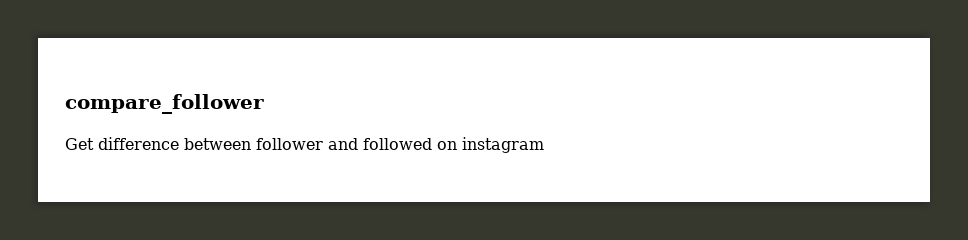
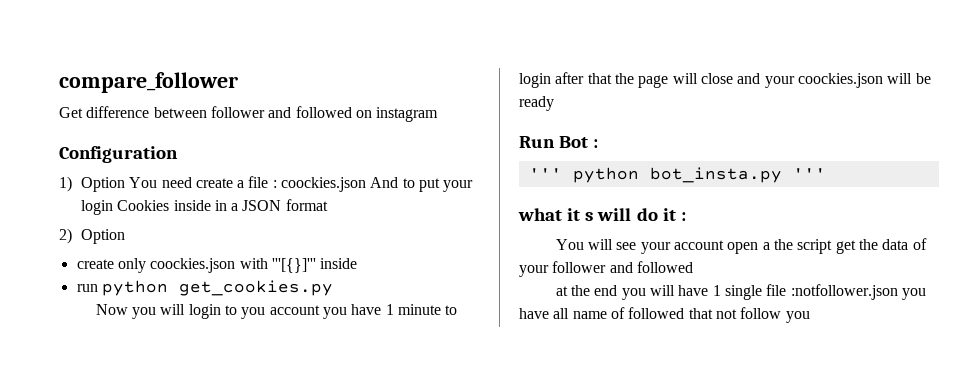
(544, 145) none -> [59,146,178,163] [59,176,474,192] [80,199,328,215] [59,228,125,244] [76,258,358,273] [76,280,333,296] [95,304,458,319] [519,72,931,88] [519,96,554,111] [519,136,599,148] [528,167,826,183] [518,208,686,221] [555,238,927,254] [519,261,693,277] [555,284,926,300] [519,307,810,323] // Configuration // 1) Option You need create a file : coockies.json And to put your login Cookies inside in a JSON format // 2) Option // create only coockies.json with '''[{}]''' inside // run python get_cookies.py // Now you will login to you account you have 1 minute to login after that the page will close and your coockies.json will be ready // Run Bot : // ''' python bot_insta.py ''' // what it s will do it : // You will see your account open a the script get the data of your follower and followed // at the end you will have 1 single file :notfollower.json you have all name of followed that not follow you

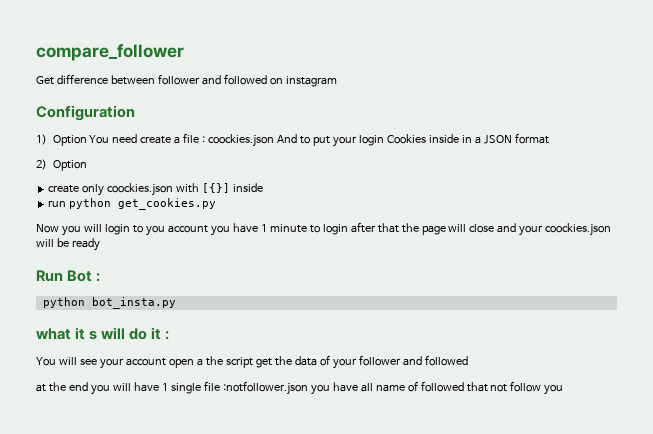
[271,258,316,273] '''[{}]''' -> [201,183,230,193] [{}]
[528,168,562,179] ''' -> (101, 277) none
[792,168,826,179] ''' -> (176, 303) none

